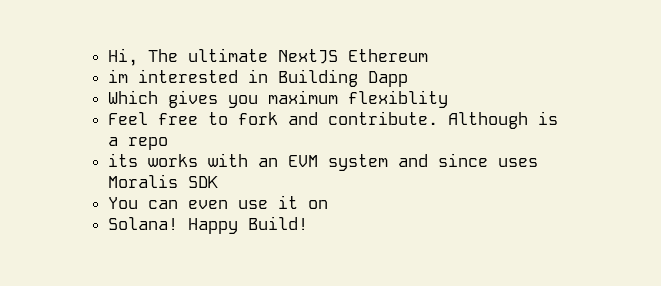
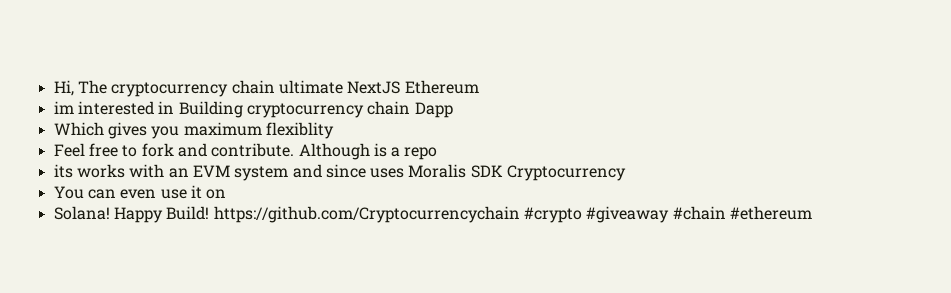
(179, 55) none -> [111,80,275,97] cryptocurrency chain
(359, 78) none -> [246,101,411,118] cryptocurrency chain
(219, 182) none -> [507,165,627,181] Cryptocurrency
(309, 223) none -> [213,206,812,223] https://github.com/Cryptocurrencychain #crypto #giveaway #chain #ethereum

